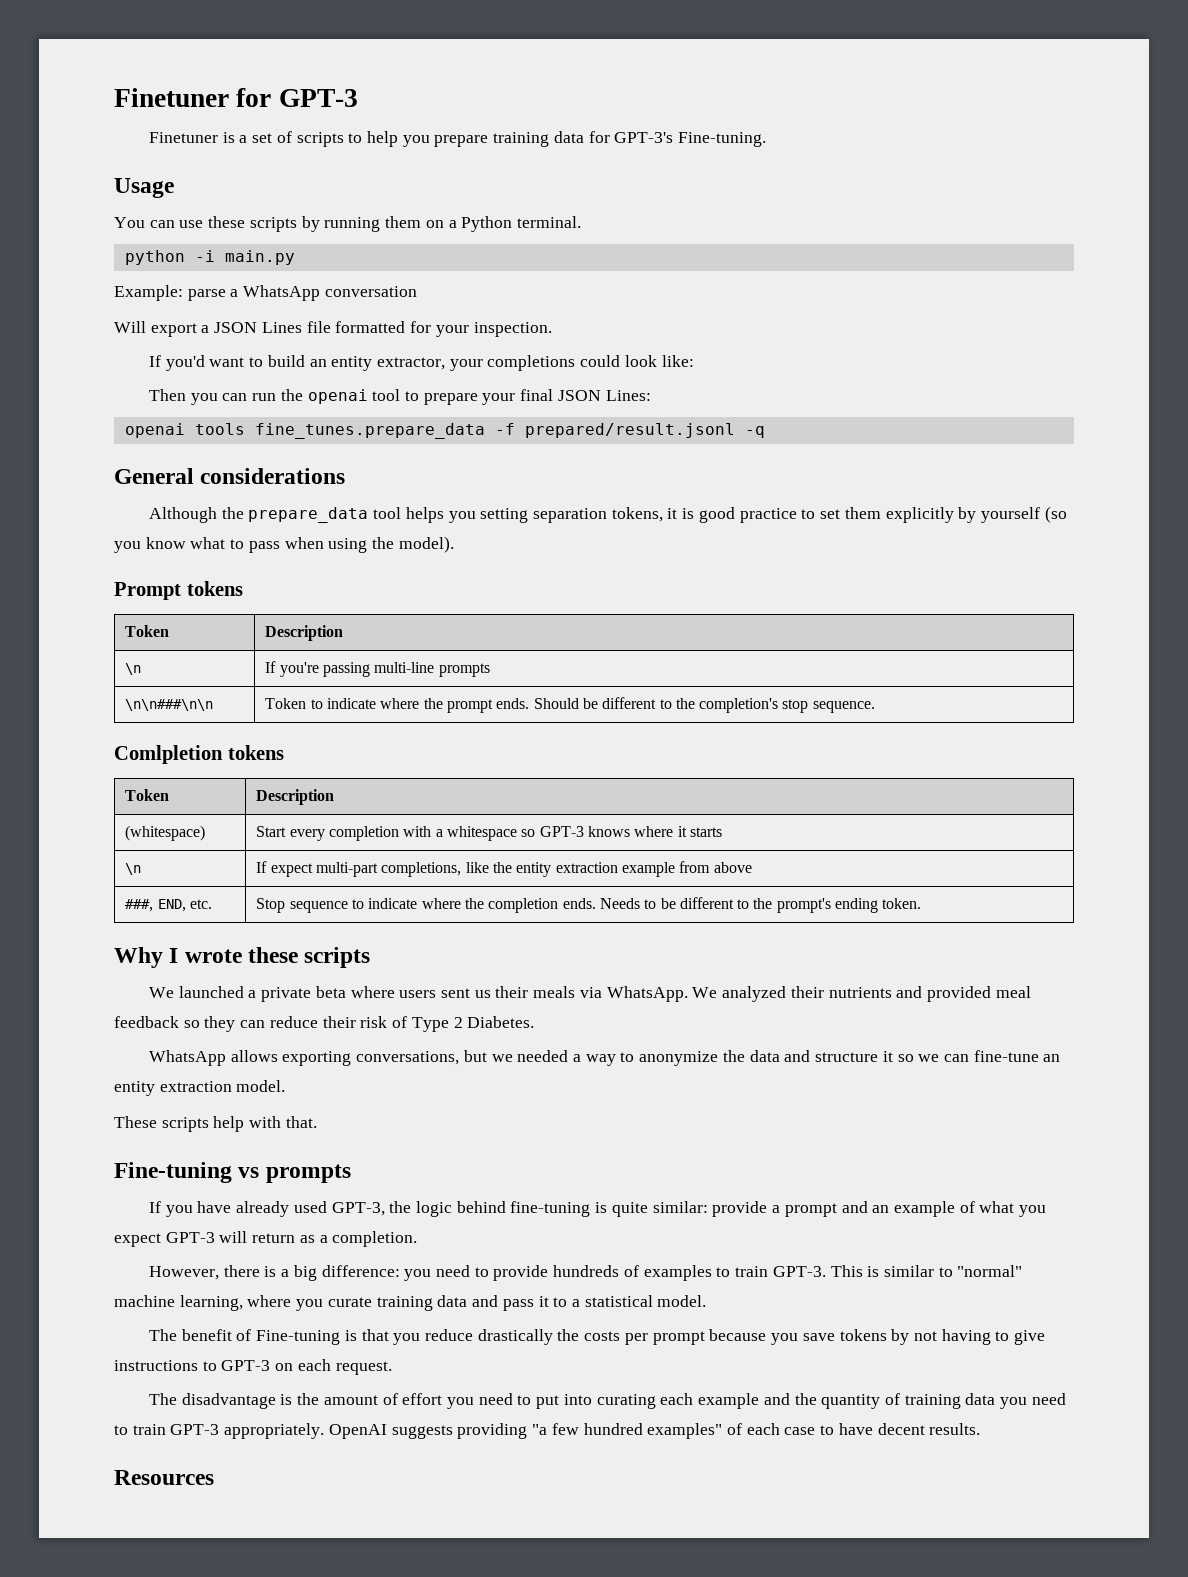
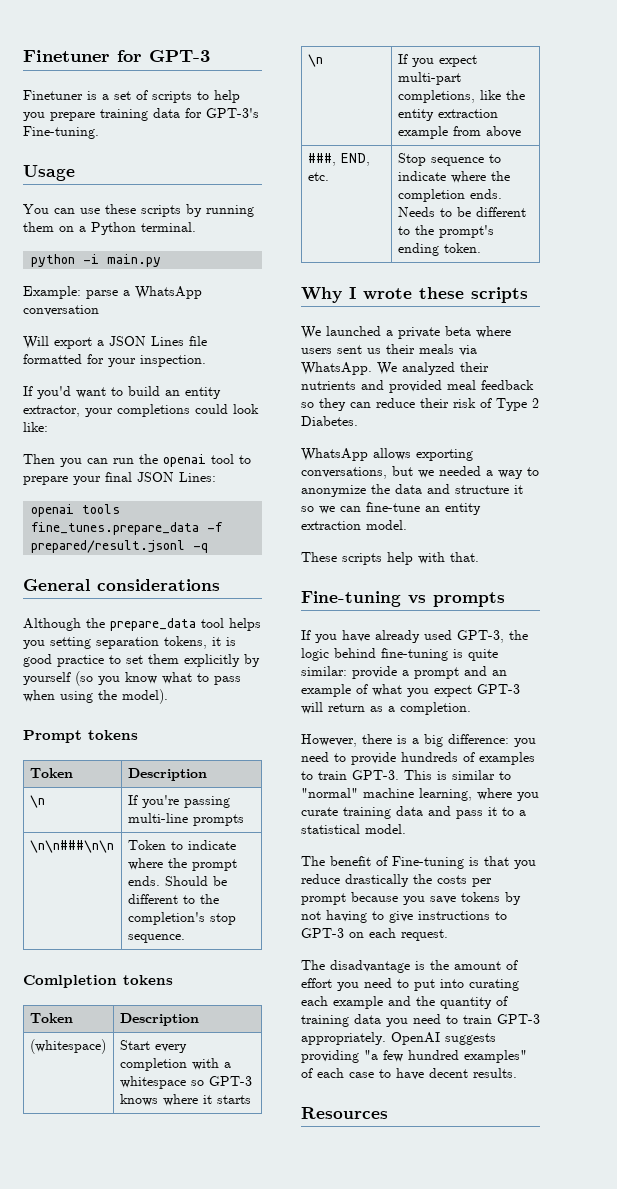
(268, 867) none -> [411,58,434,67] you

